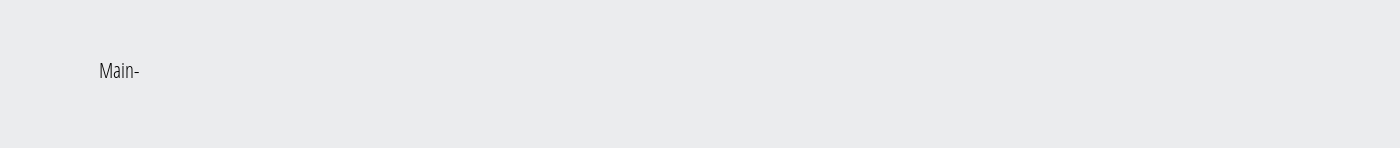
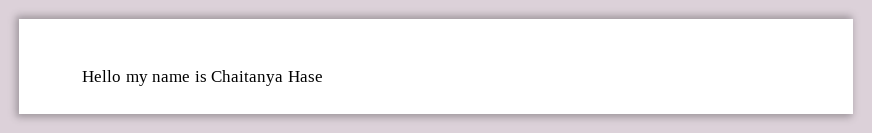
[99,63,139,78] Main- -> [82,70,323,86] Hello my name is Chaitanya Hase

